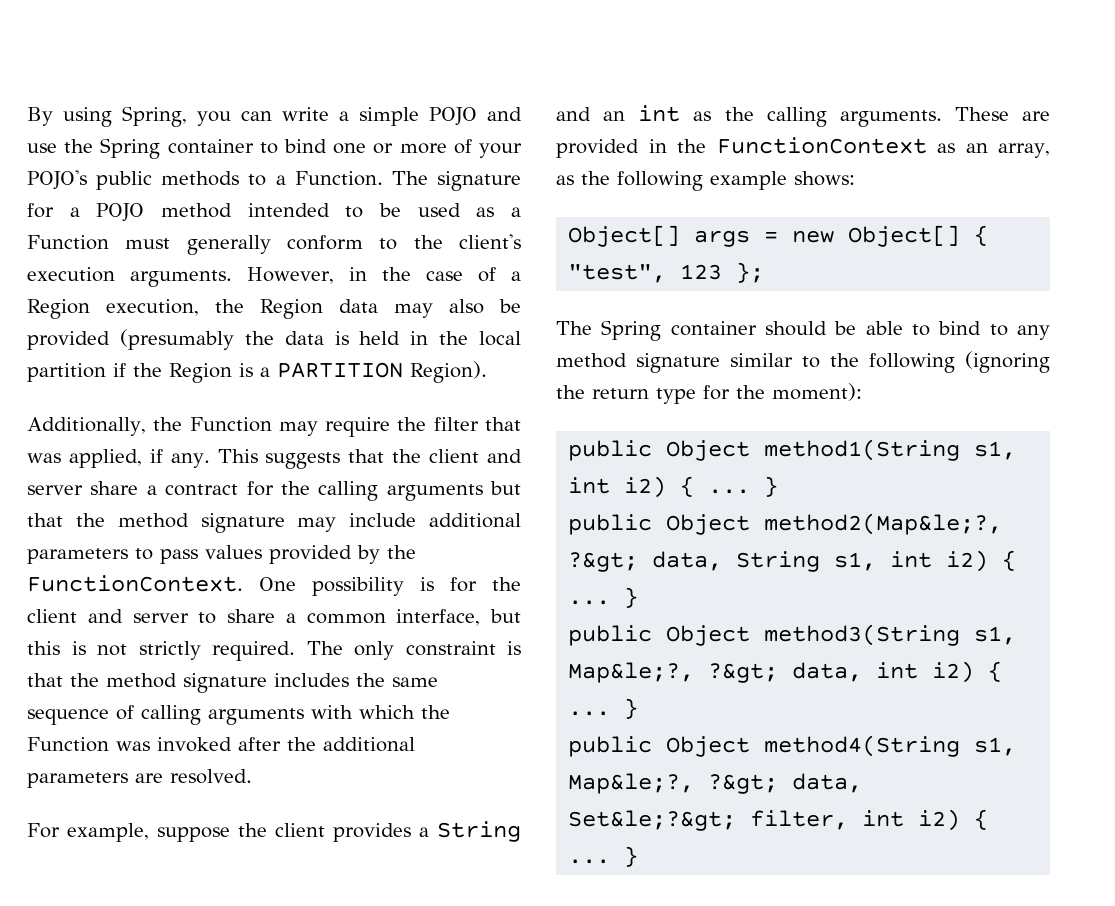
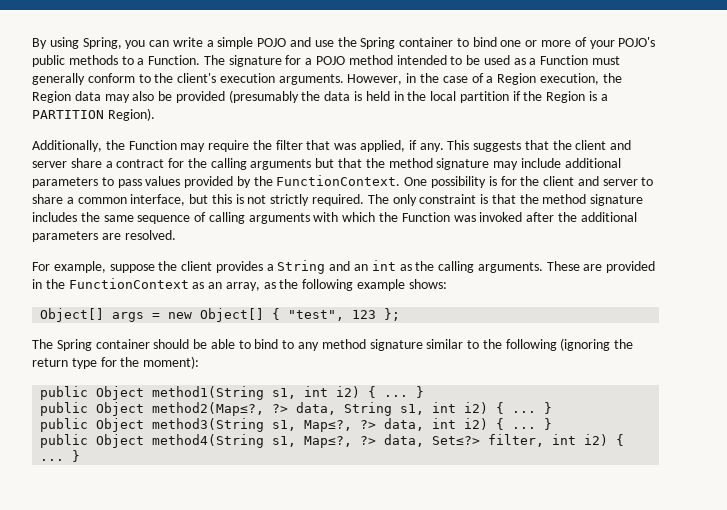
[764,513,1003,535] [568,552,639,572] method2(Map&le;?, ?&gt; -> [152,402,289,416] method2(Map≤?, ?>
[568,662,779,683] Map&le;?, ?&gt; -> [304,420,377,432] Map≤?, ?>
[568,773,863,794] [568,810,737,831] Map&le;?, ?&gt; data, Set&le;?&gt; -> [304,434,481,448] Map≤?, ?> data, Set≤?>

